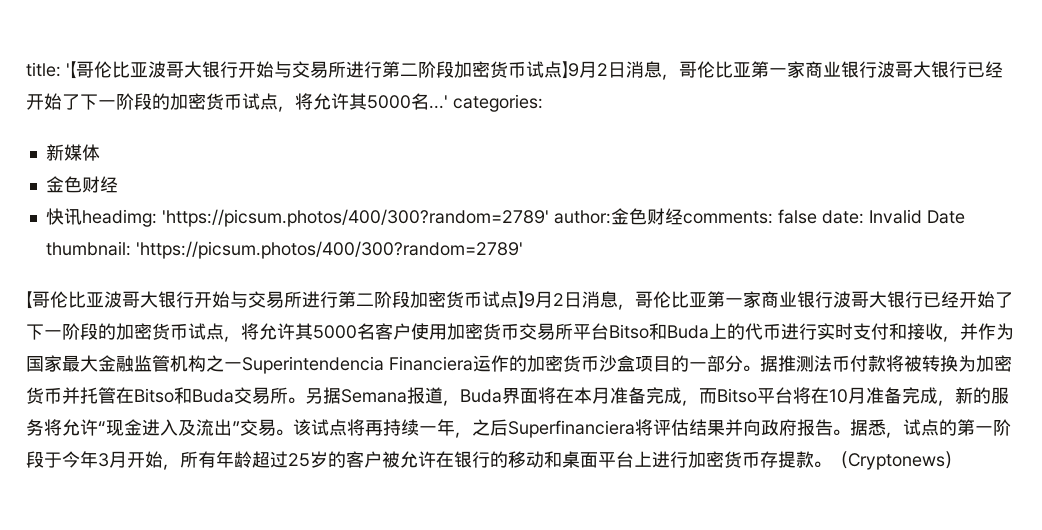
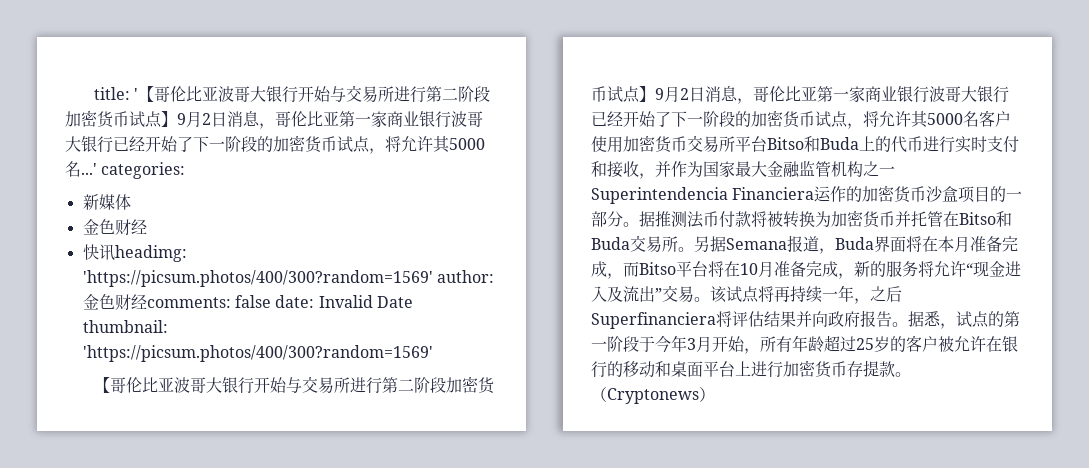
[161,209,549,227] 'https://picsum.photos/400/300?random=2789' -> [82,270,433,287] 'https://picsum.photos/400/300?random=1569'
[135,241,523,259] 'https://picsum.photos/400/300?random=2789' -> [82,345,433,362] 'https://picsum.photos/400/300?random=1569'

